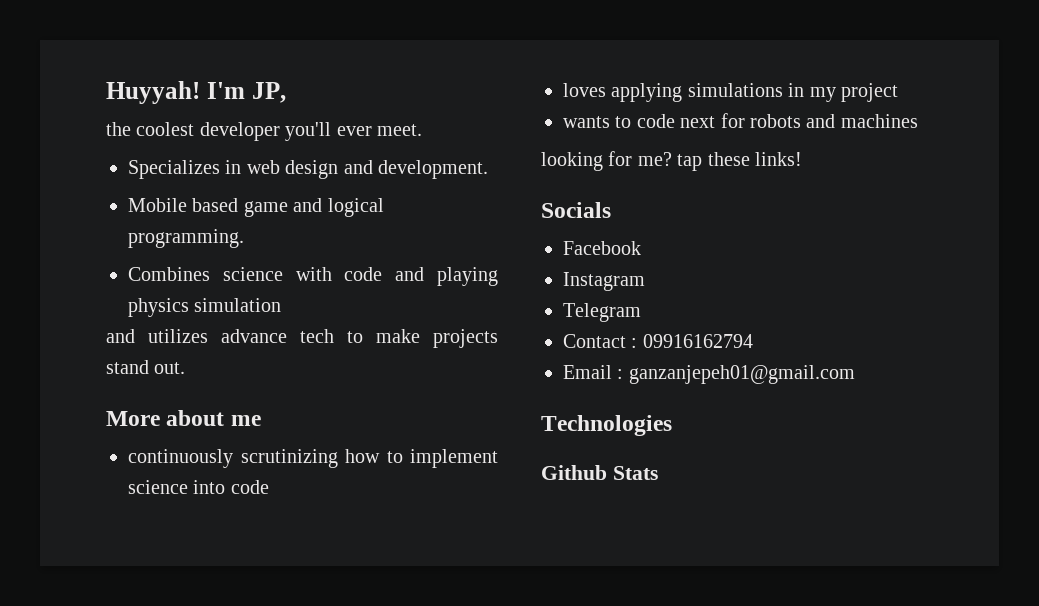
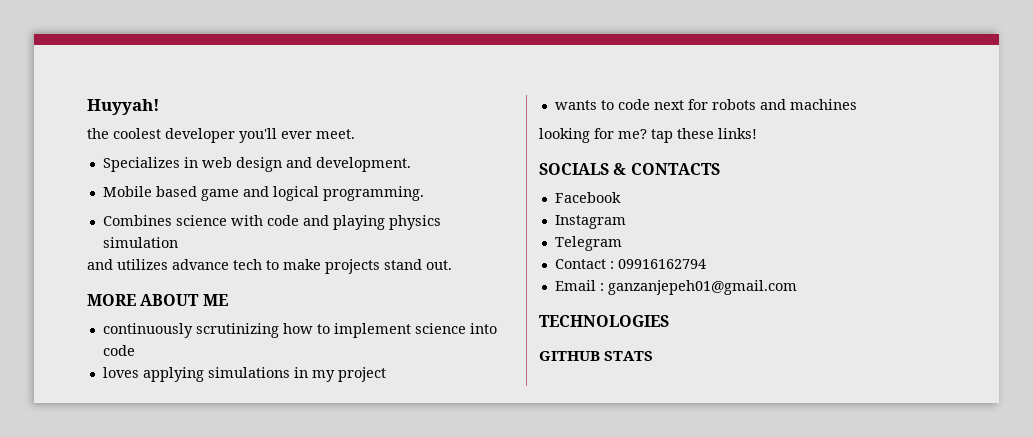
[206,82,286,103] I'm JP, -> (160, 107) none
[106,410,261,426] More about me -> [87,294,228,306] MORE ABOUT ME
[541,202,611,218] Socials -> [539,163,720,175] SOCIALS & CONTACTS
[541,415,672,436] [541,465,658,480] Technologies // Github Stats -> [539,315,669,327] [539,351,654,361] TECHNOLOGIES // GITHUB STATS

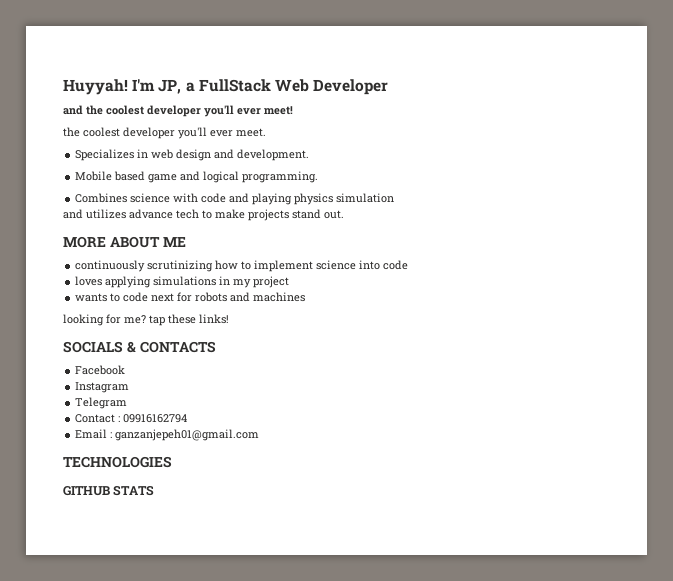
(160, 107) none -> [132,79,389,95] [63,105,293,117] I'm JP, a FullStack Web Developer // and the coolest developer you'll ever meet!

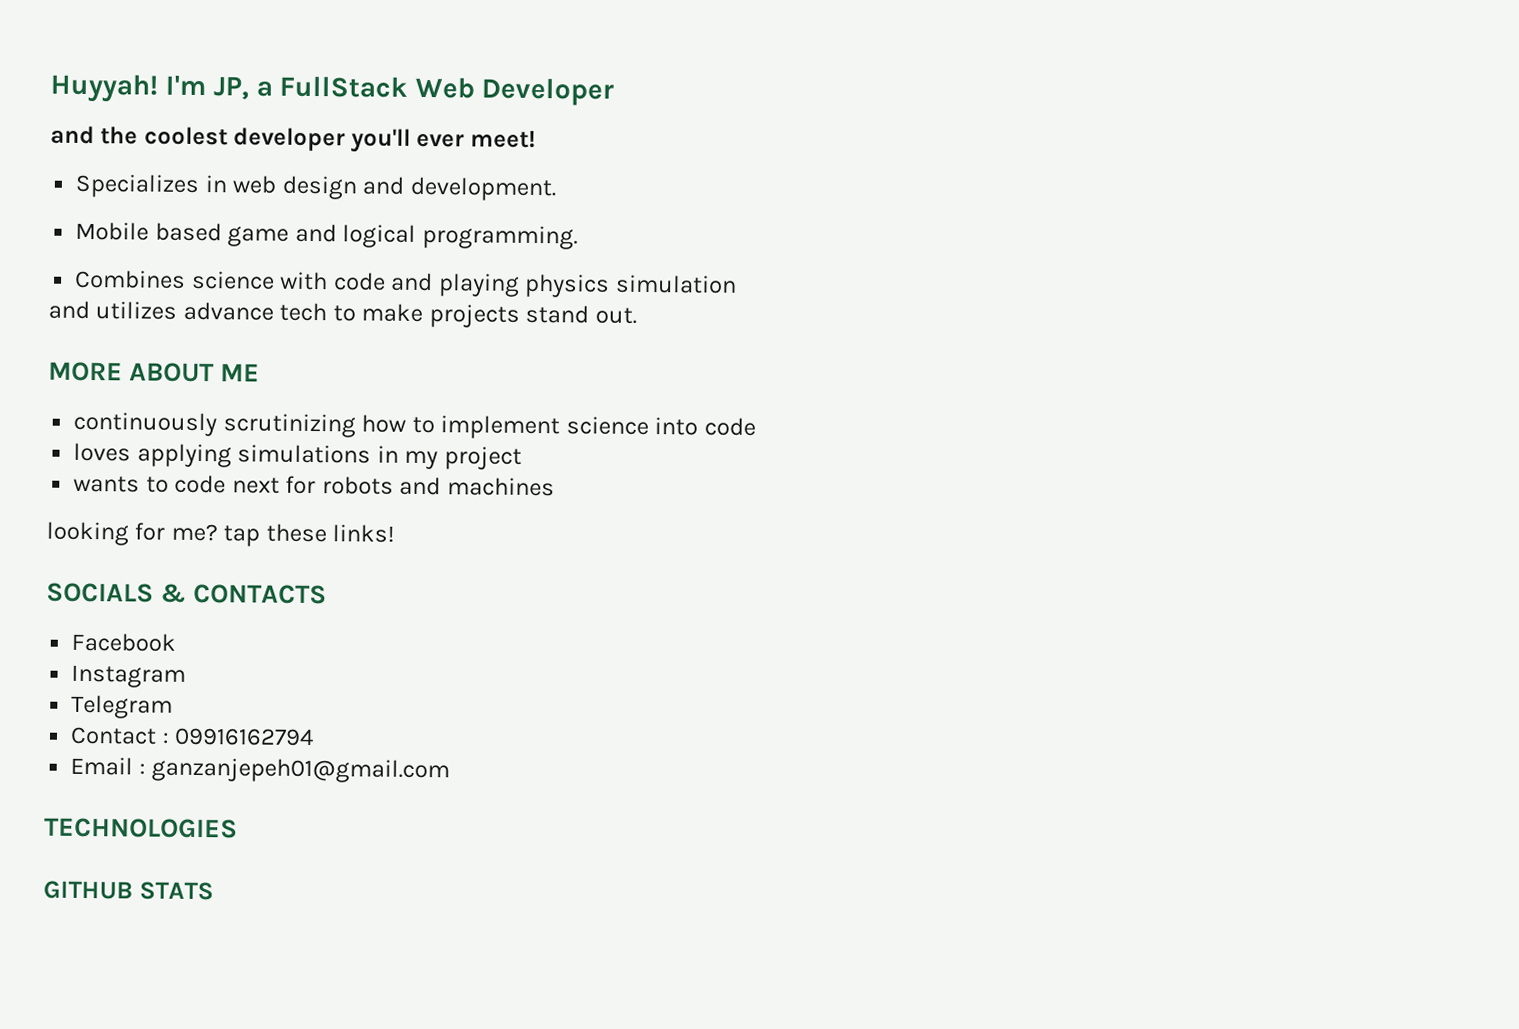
[63,127,266,139] // the coolest developer you'll ever meet. -> (536, 139) none

